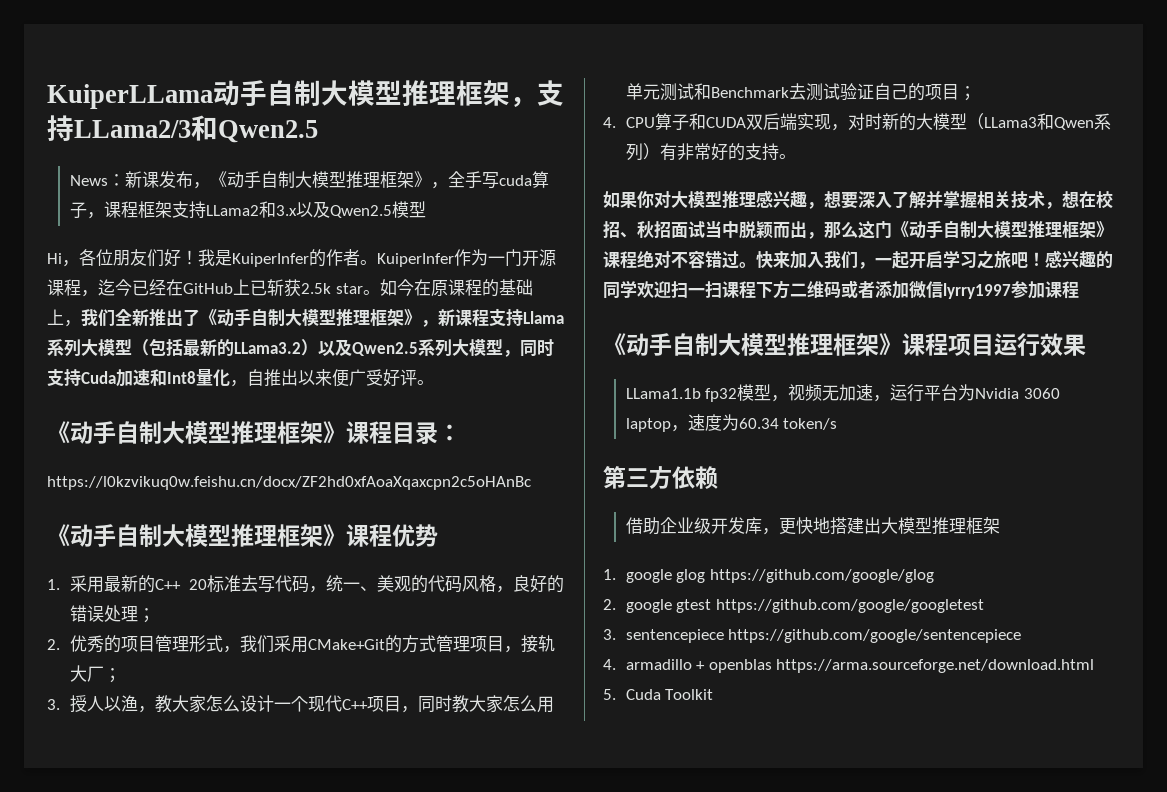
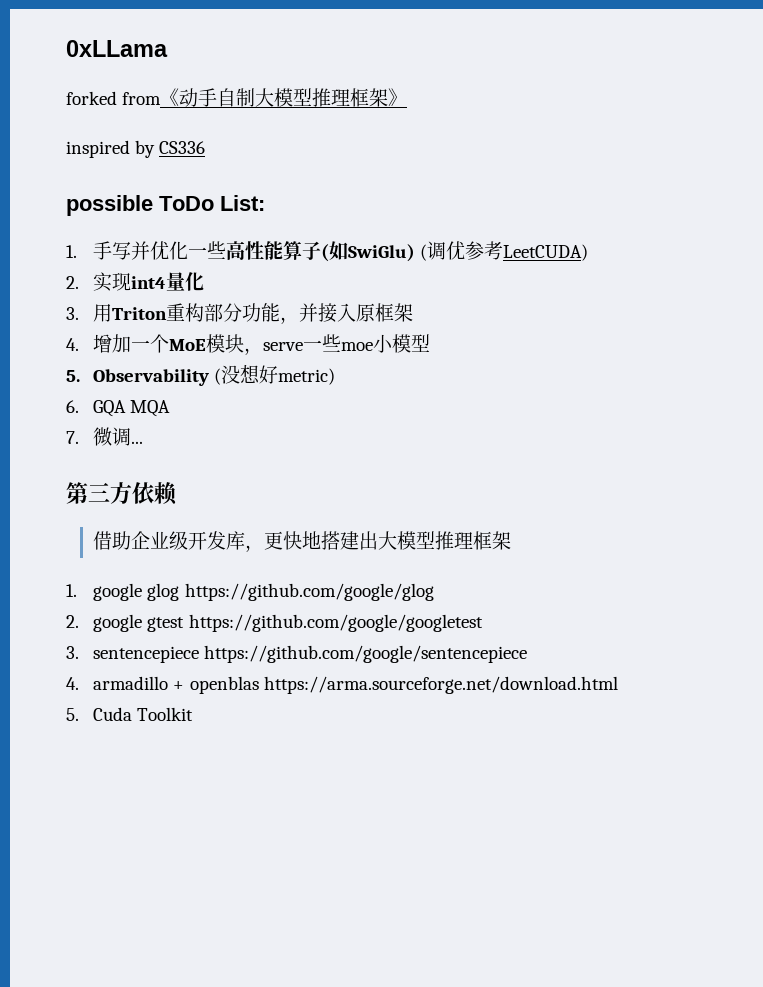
[47,80,564,109] [47,115,318,143] [69,171,549,189] [69,201,426,219] [47,249,556,267] [47,279,533,297] [47,308,564,327] [47,338,554,357] [47,368,434,387] [47,421,461,445] [47,476,531,490] [47,524,438,547] [47,575,564,593] [69,605,155,623] [47,635,555,653] [69,665,121,683] [47,695,554,713] [625,83,976,101] [603,113,1111,131] [625,143,796,161] [603,190,1113,209] [603,220,1113,239] [603,250,1113,269] [603,280,1079,299] [603,333,1086,356] [625,384,1060,402] [625,414,838,432] KuiperLLama动手自制大模型推理框架，支持LLama2/3和Qwen2.5 // News：新课发布，《动手自制大模型推理框架》，全手写cuda算子，课程框架支持LLama2和3.x以及Qwen2.5模型 // Hi，各位朋友们好！我是KuiperInfer的作者。KuiperInfer作为一门开源课程，迄今已经在GitHub上已斩获2.5k star。如今在原课程的基础上，我们全新推出了《动手自制大模型推理框架》，新课程支持Llama系列大模型（包括最新的LLama3.2）以及Qwen2.5系列大模型，同时支持Cuda加速和Int8量化，自推出以来便广受好评。 // 《动手自制大模型推理框架》课程目录： // https://l0kzvikuq0w.feishu.cn/docx/ZF2hd0xfAoaXqaxcpn2c5oHAnBc // 《动手自制大模型推理框架》课程优势 // 1.采用最新的C++ 20标准去写代码，统一、美观的代码风格，良好的错误处理； // 2.优秀的项目管理形式，我们采用CMake+Git的方式管理项目，接轨大厂； // 3.授人以渔，教大家怎么设计一个现代C++项目，同时教大家怎么用单元测试和Benchmark去测试验证自己的项目； // 4. CPU算子和CUDA双后端实现，对时新的大模型（LLama3和Qwen系列）有非常好的支持。 // 如果你对大模型推理感兴趣，想要深入了解并掌握相关技术，想在校招、秋招面试当中脱颖而出，那么这门《动手自制大模型推理框架》课程绝对不容错过。快来加入我们，一起开启学习之旅吧！感兴趣的同学欢迎扫一扫课程下方二维码或者添加微信lyrry1997参加课程 // 《动手自制大模型推理框架》课程项目运行效果 // LLama1.1b fp32模型，视频无加速，运行平台为Nvidia 3060 laptop，速度为60.34 token/s -> [66,40,168,57] [66,88,408,107] [66,140,206,158] [66,195,265,216] [66,241,589,262] [66,272,205,292] [66,303,414,324] [66,334,431,355] [66,364,336,386] [66,400,171,417] [66,427,144,446] 0xLLama // forked from《动手自制大模型推理框架》 // inspired by CS336 // possible ToDo List: // 1.手写并优化一些高性能算子(如SwiGlu) (调优参考LeetCUDA) // 2.实现int4量化 // 3.用Triton重构部分功能，并接入原框架 // 4.增加一个MoE模块，serve一些moe小模型 // 5. Observability (没想好metric) // 6. GQA MQA // 7.微调...

